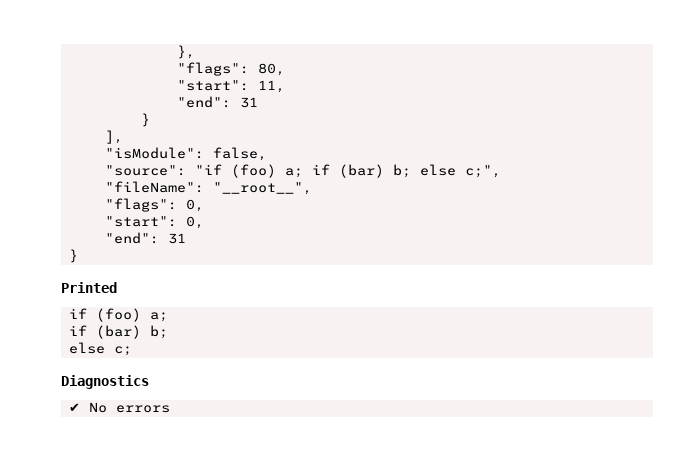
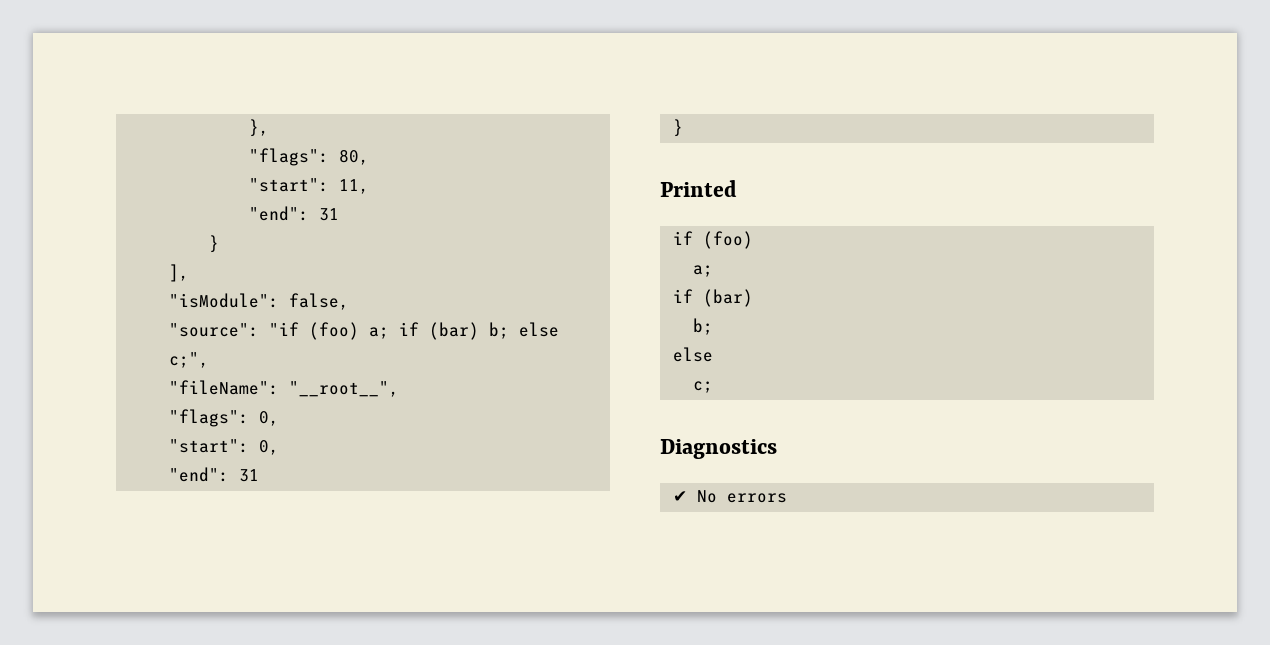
(141, 315) none -> (753, 240) //
(141, 332) none -> (753, 298) //
(105, 348) none -> (713, 354) //

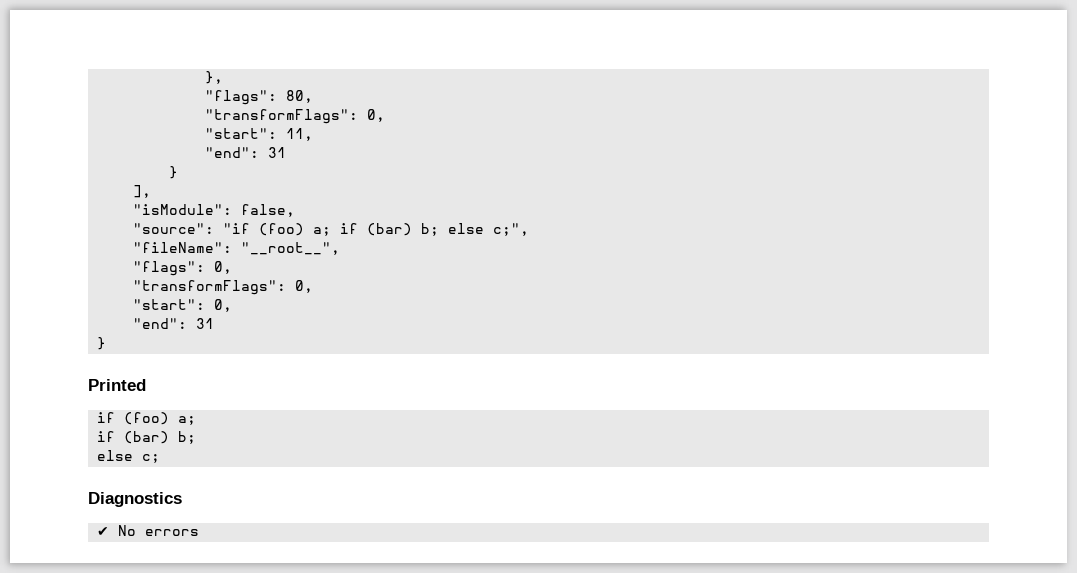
(369, 157) none -> [205,109,386,124] // "transformFlags": 0,
(279, 418) none -> [133,280,314,295] // "transformFlags": 0,
(753, 240) // -> (170, 418) none
(753, 298) // -> (170, 437) none
(713, 354) // -> (134, 455) none

